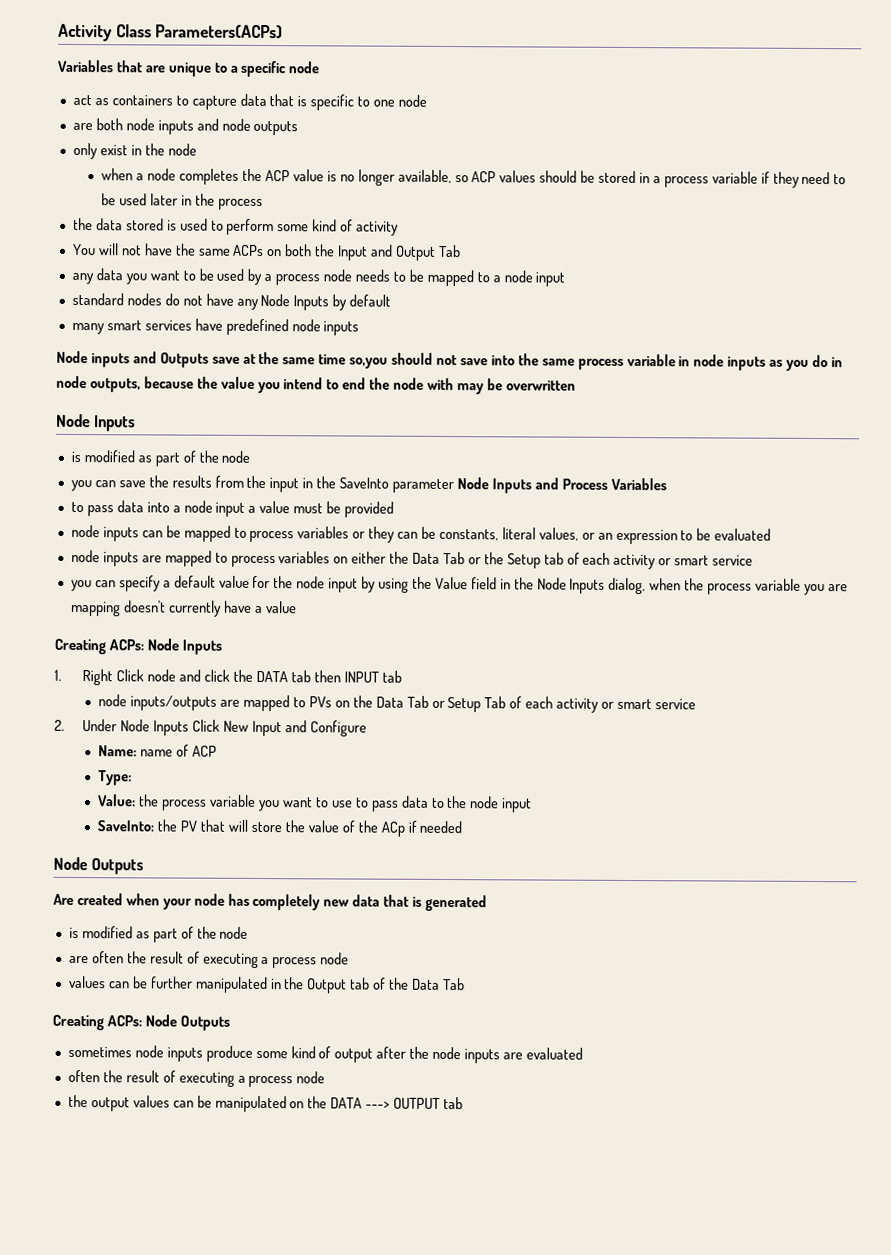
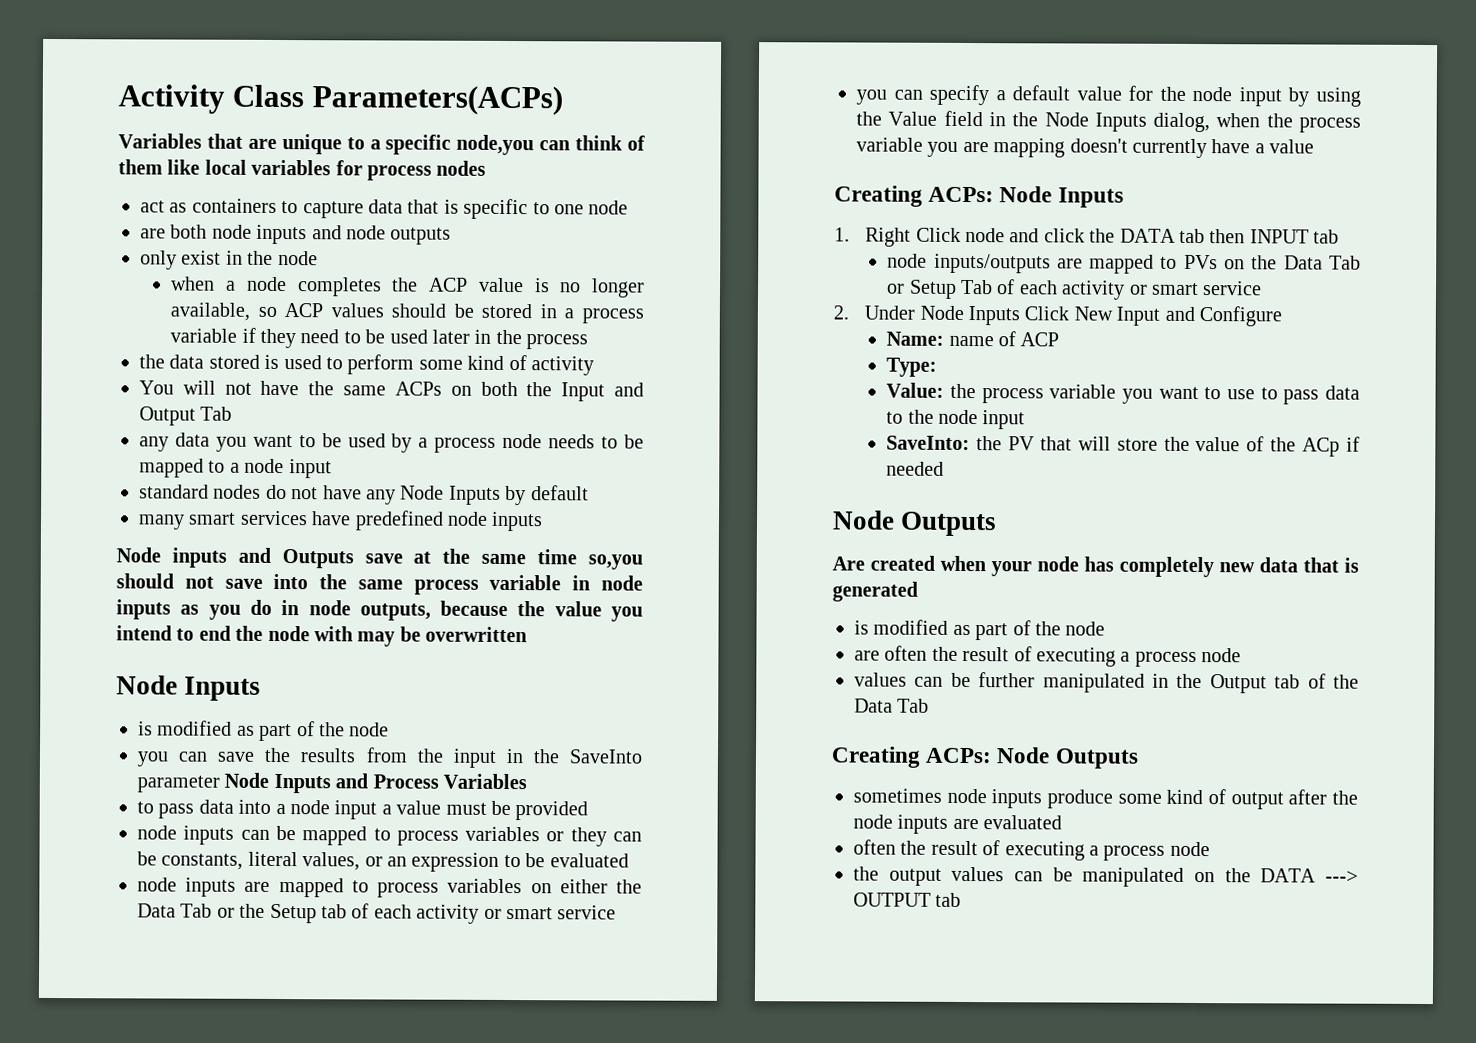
[288,61,321,74] node -> [456,134,645,156] [118,159,487,181] node,you can think of them like local variables for process nodes

